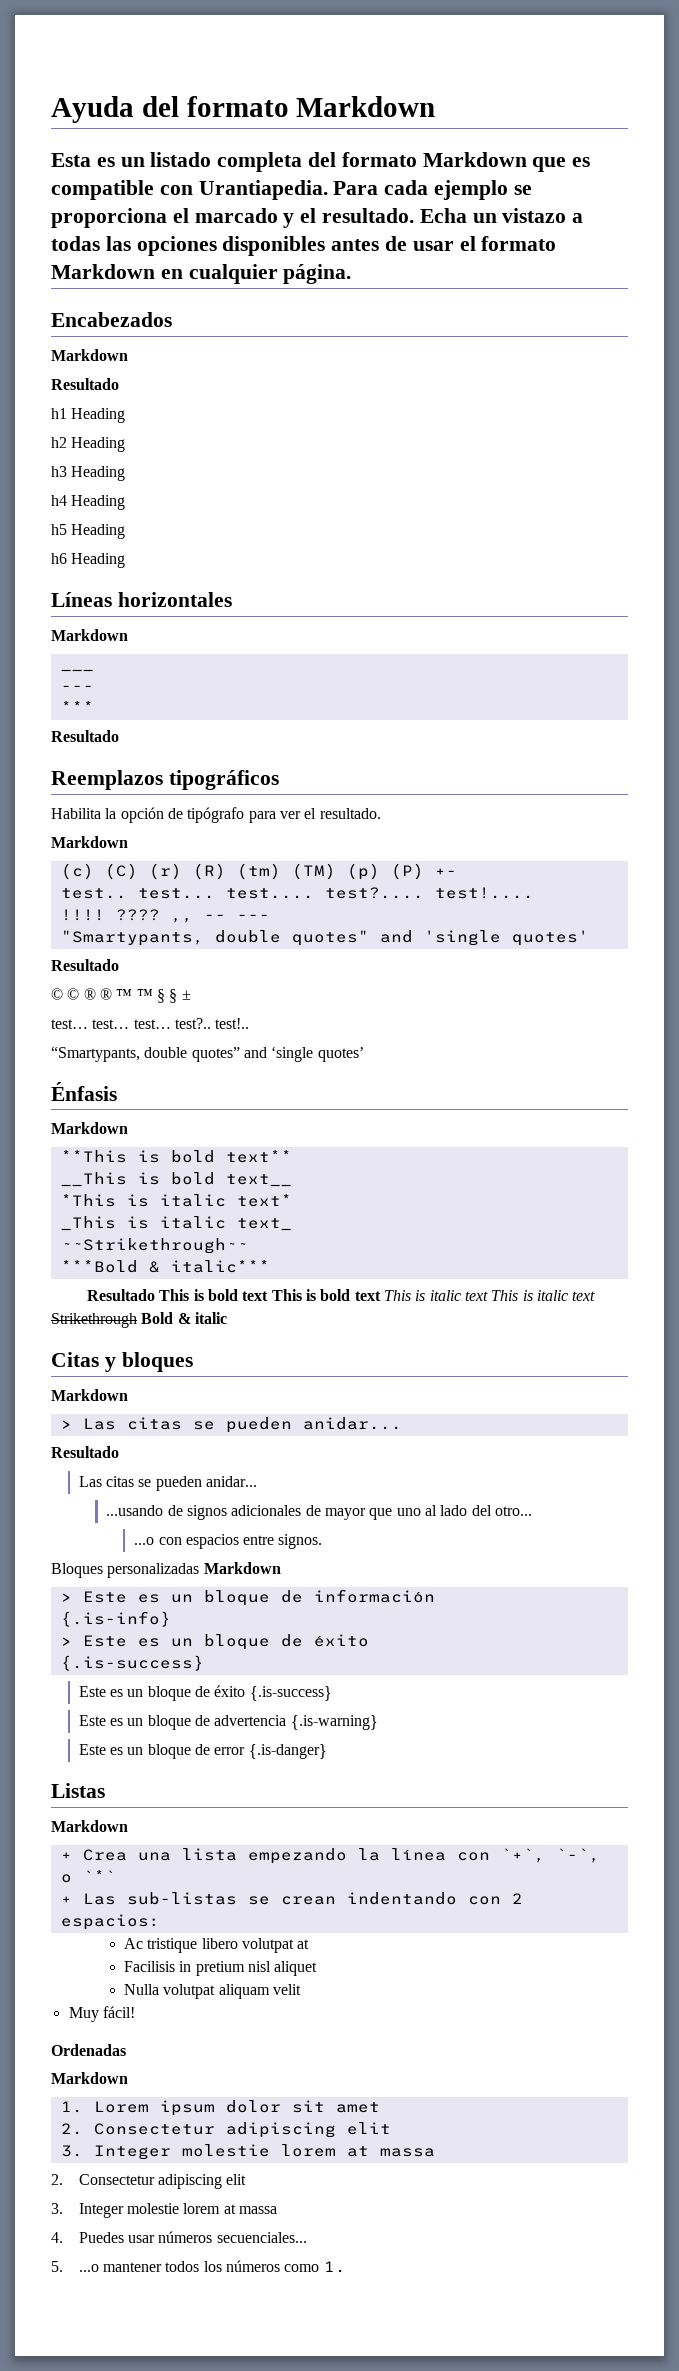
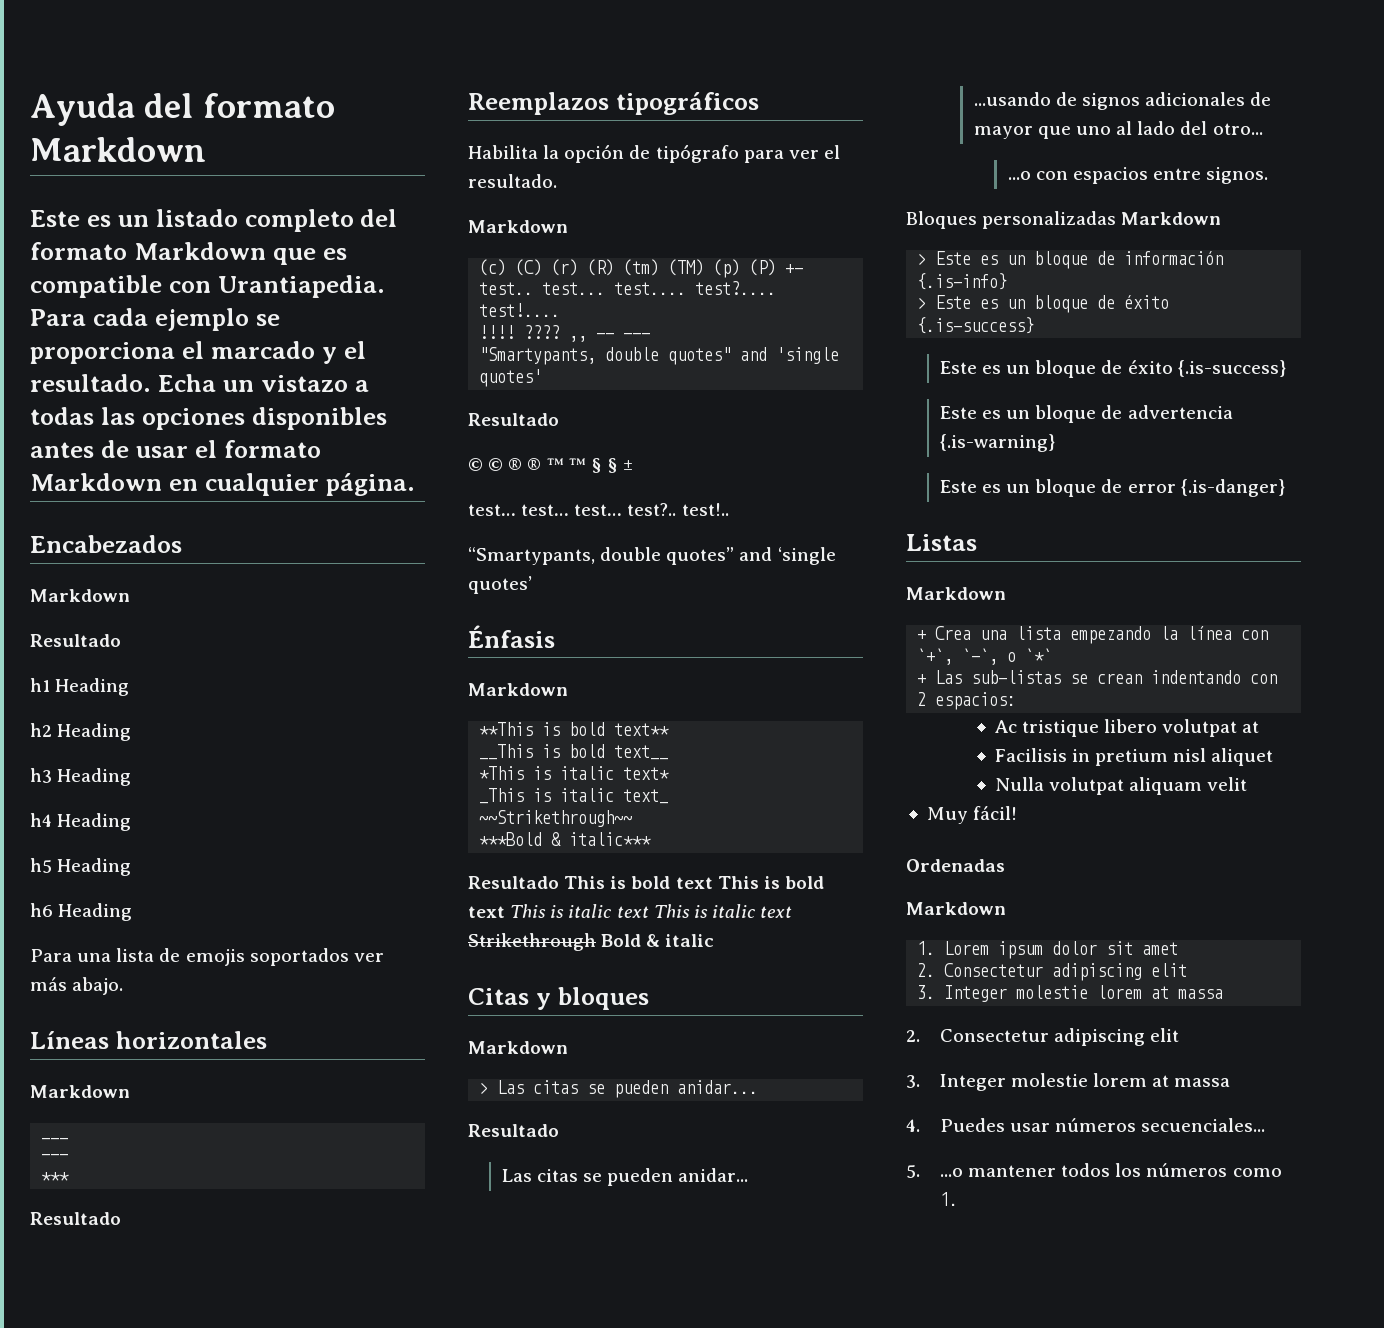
[51,153,91,167] Esta -> [30,210,80,227] Este
[217,152,303,172] completa -> [244,209,354,232] completo
(126, 560) none -> [30,948,384,966] [30,977,124,995] // Para una lista de emojis soportados ver más abajo.

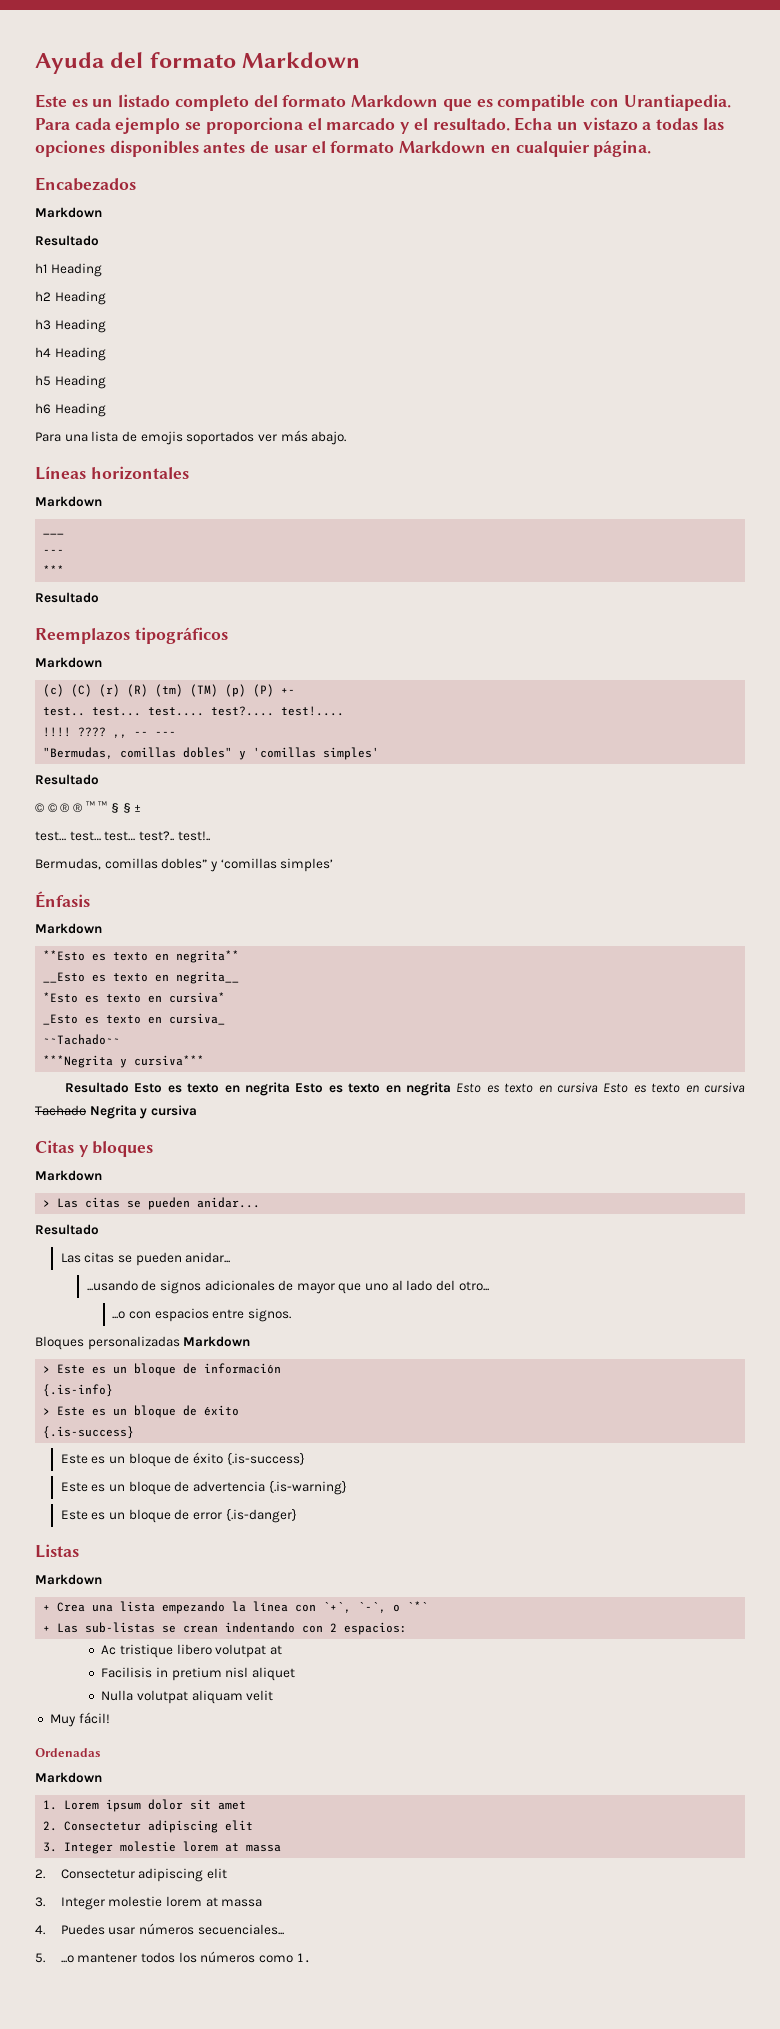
[468,144,840,163] [468,174,557,188] // Habilita la opción de tipógrafo para ver el resultado. -> (228, 635) none
[479,347,840,365] [479,369,543,387] "Smartypants, double quotes" and 'single quotes' -> [43,747,380,760] "Bermudas, comillas dobles" y 'comillas simples'
[468,547,836,565] [468,576,532,594] [468,625,555,648] [468,683,568,696] [479,722,670,736] [479,744,669,760] [479,766,670,780] [479,788,669,804] [479,810,633,827] [479,832,652,846] [468,876,824,889] [468,904,793,918] [468,933,715,951] “Smartypants, double quotes” and ‘single quotes’ // Énfasis // Markdown // **This is bold text** // __This is bold text__ // *This is italic text* // _This is italic text_ // ~~Strikethrough~~ // ***Bold & italic*** // Resultado This is bold text This is bold text This is italic text This is italic text Strikethrough Bold & italic -> [35,858,334,872] [35,891,90,908] [35,923,102,934] [43,950,240,963] [43,971,240,984] [43,992,226,1003] [43,1013,226,1025] [43,1034,121,1045] [43,1055,205,1068] [64,1082,746,1096] [35,1105,197,1119] Bermudas, comillas dobles” y ‘comillas simples’ // Énfasis // Markdown // **Esto es texto en negrita** // __Esto es texto en negrita__ // *Esto es texto en cursiva* // _Esto es texto en cursiva_ // ~~Tachado~~ // ***Negrita y cursiva*** // Resultado Esto es texto en negrita Esto es texto en negrita Esto es texto en cursiva Esto es texto en cursiva Tachado Negrita y cursiva

